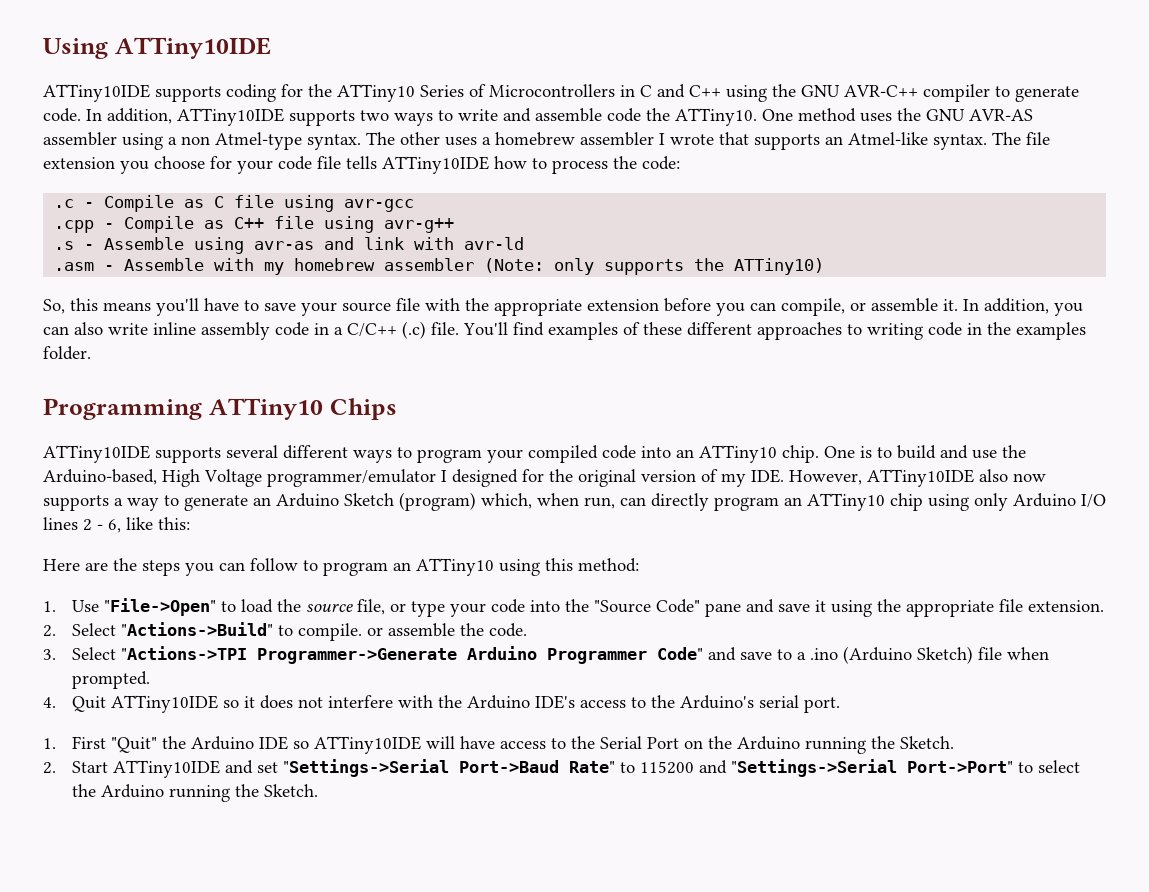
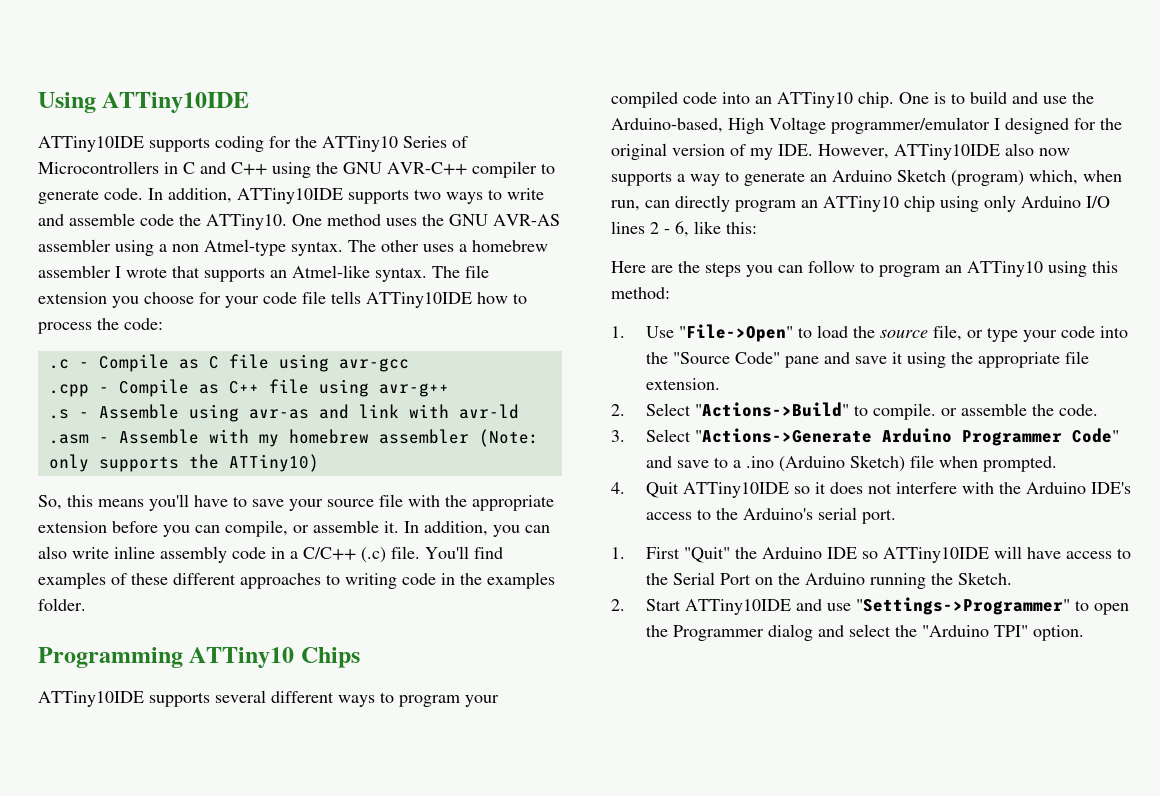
[120,646,457,664] "Actions->TPI Programmer->Generate -> [695,428,873,443] "Actions->Generate
[256,759,1080,777] [71,784,318,802] set "Settings->Serial Port->Baud Rate" to 115200 and "Settings->Serial Port->Port" to select the Arduino running the Sketch. -> [827,597,1130,615] [646,624,1085,641] use "Settings->Programmer" to open the Programmer dialog and select the "Arduino TPI" option.

